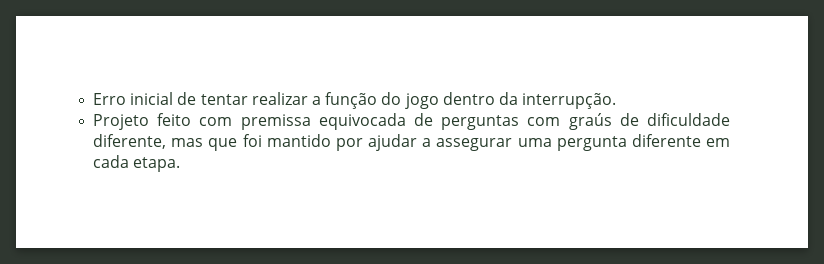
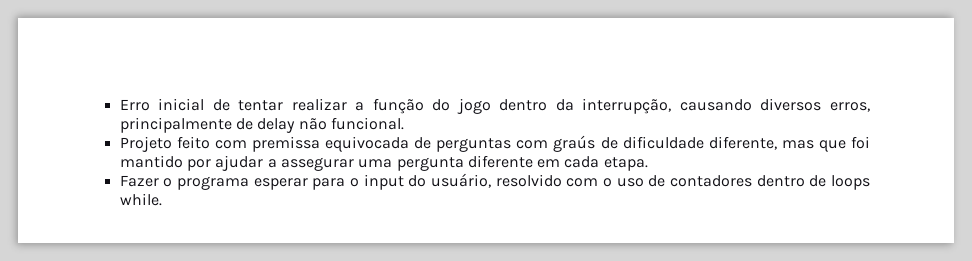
[522,93,617,109] interrupção. -> [582,98,870,114] [119,117,404,133] interrupção, causando diversos erros, principalmente de delay não funcional.
(181, 164) none -> [119,173,870,190] [119,193,162,206] // Fazer o programa esperar para o input do usuário, resolvido com o uso de contadores dentro de loops while.

